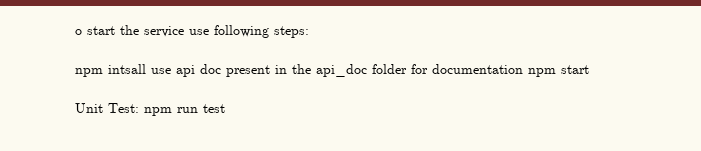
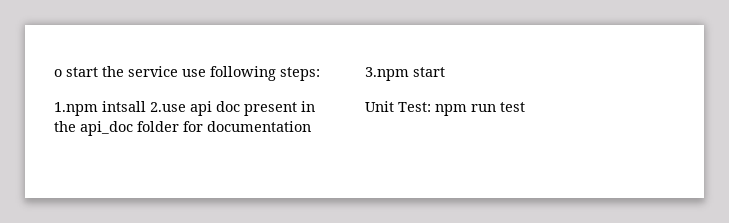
[75,64,171,77] npm intsall use -> [54,101,186,116] 1.npm intsall 2.use
[528,68,556,77] npm -> [365,67,409,81] 3.npm

